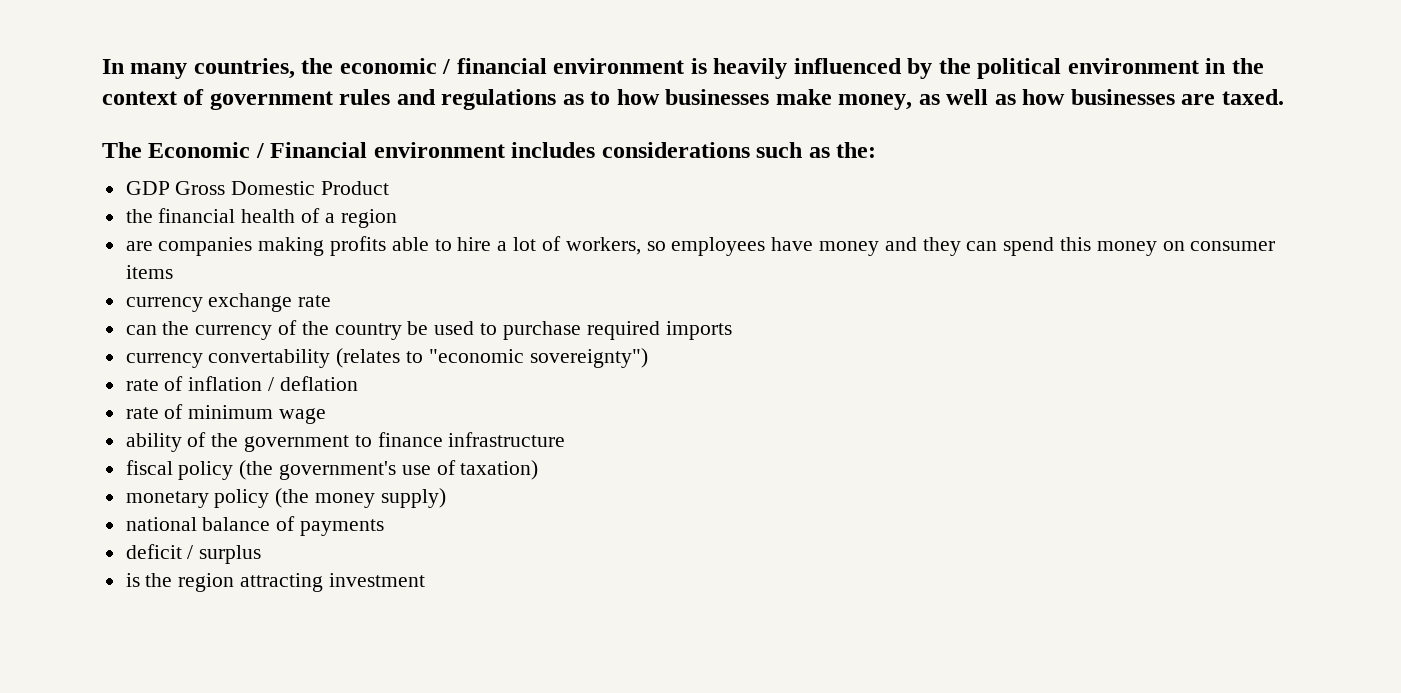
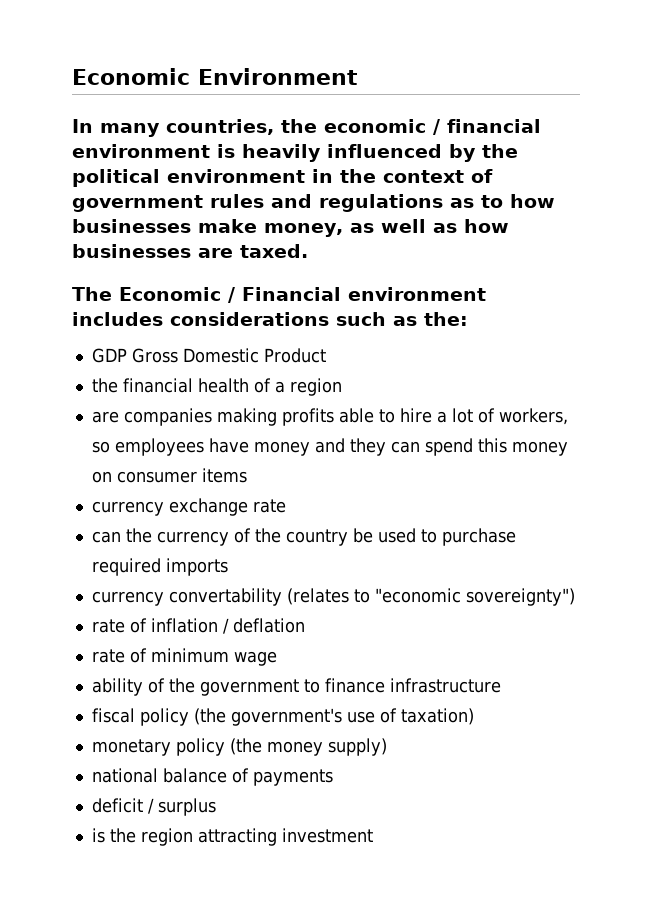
(102, 66) none -> [72,68,358,85] Economic Environment //

